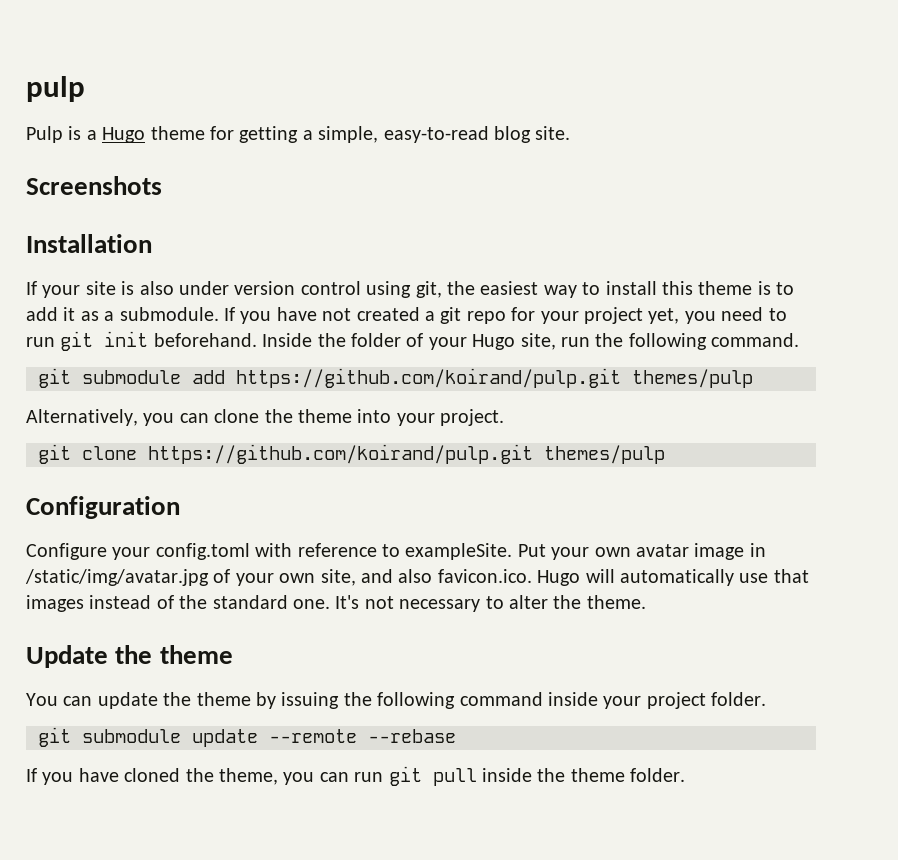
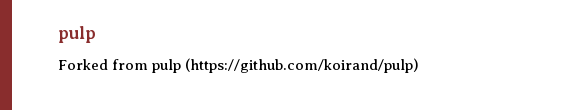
[26,126,571,143] [26,176,162,195] [26,234,152,253] [26,281,795,298] [26,307,787,324] [26,331,800,351] [38,368,753,388] [26,409,505,426] [38,444,665,464] [26,496,180,519] [26,543,766,560] [25,569,809,586] [26,595,646,612] [26,645,233,668] [26,692,767,709] [38,727,456,747] [26,766,686,786] Pulp is a Hugo theme for getting a simple, easy-to-read blog site. // Screenshots // Installation // If your site is also under version control using git, the easiest way to install this theme is to add it as a submodule. If you have not created a git repo for your project yet, you need to run git init beforehand. Inside the folder of your Hugo site, run the following command. // git submodule add https://github.com/koirand/pulp.git themes/pulp // Alternatively, you can clone the theme into your project. // git clone https://github.com/koirand/pulp.git themes/pulp // Configuration // Configure your config.toml with reference to exampleSite. Put your own avatar image in /static/img/avatar.jpg of your own site, and also favicon.ico. Hugo will automatically use that images instead of the standard one. It's not necessary to alter the theme. // Update the theme // You can update the theme by issuing the following command inside your project folder. // git submodule update --remote --rebase // If you have cloned the theme, you can run git pull inside the theme folder. -> [58,58,420,73] Forked from pulp (https://github.com/koirand/pulp)

